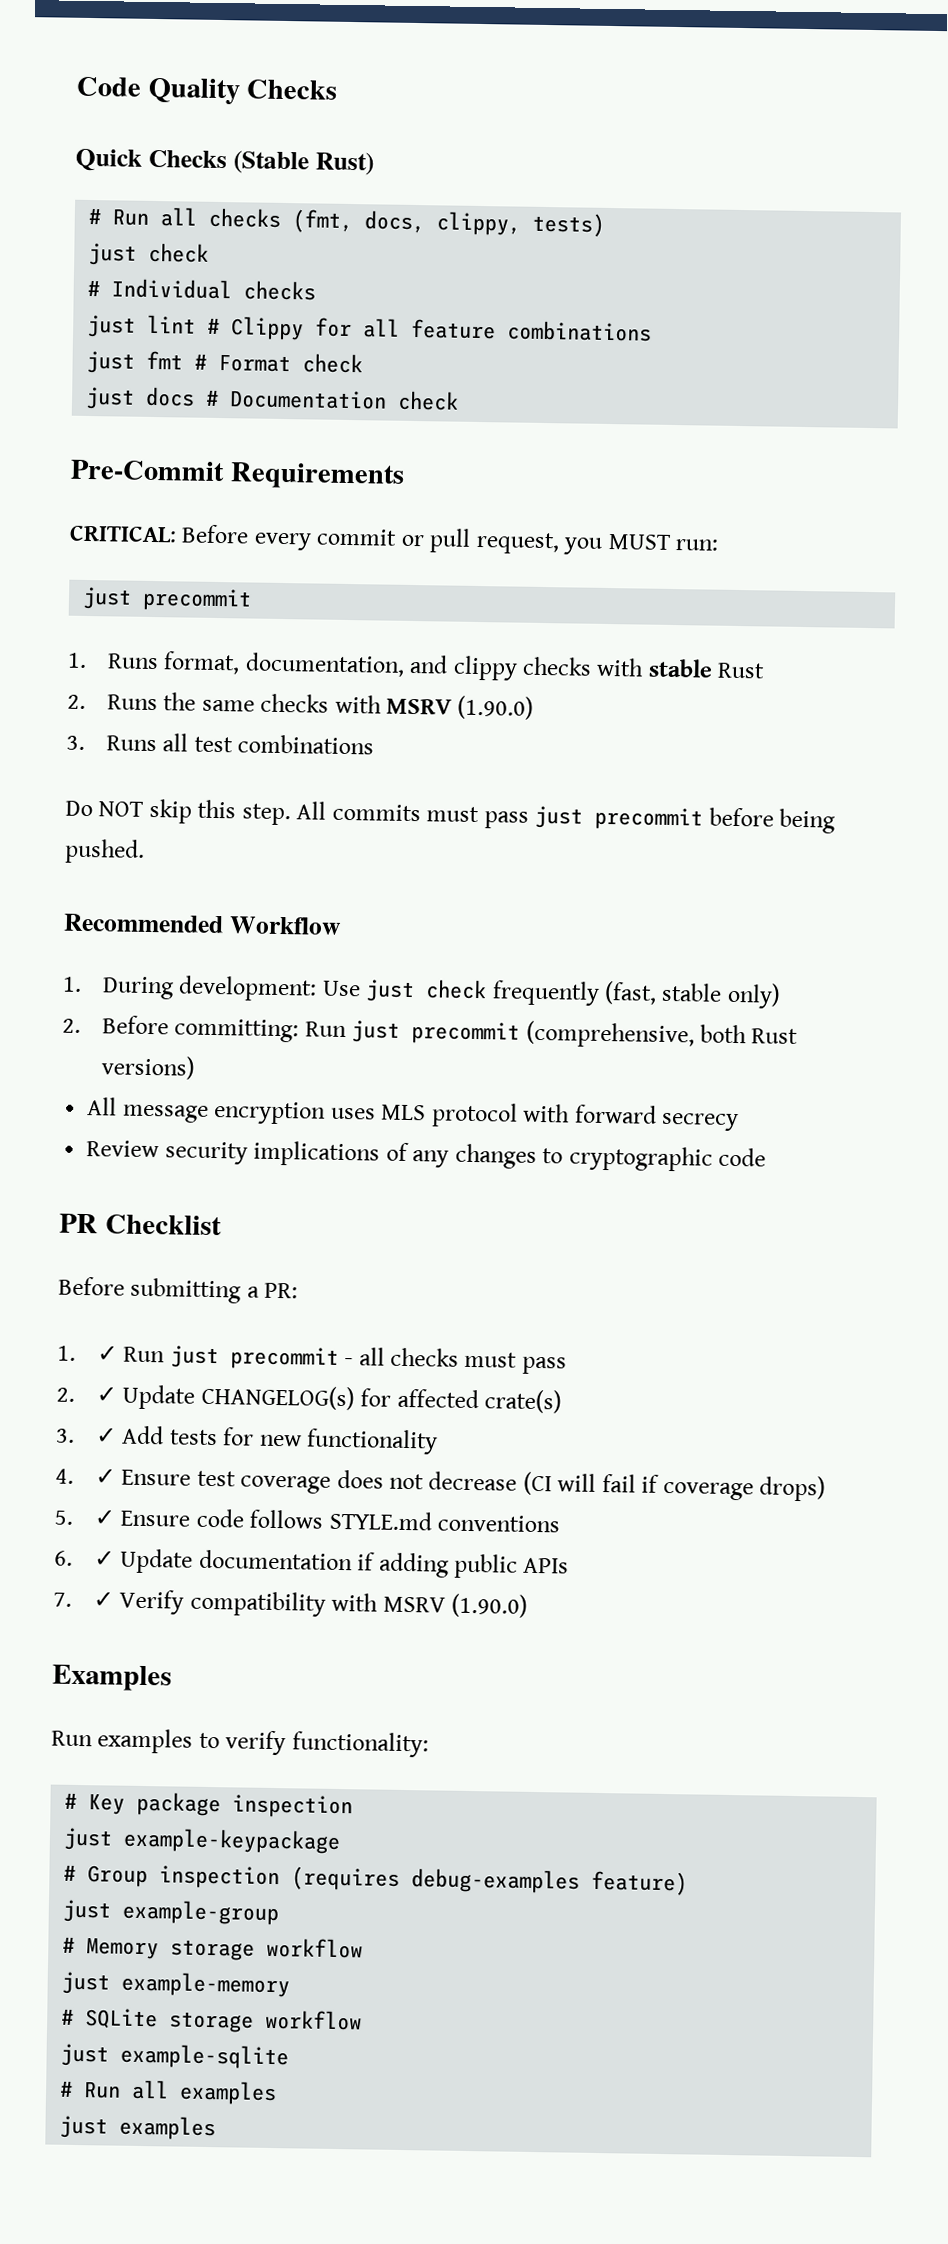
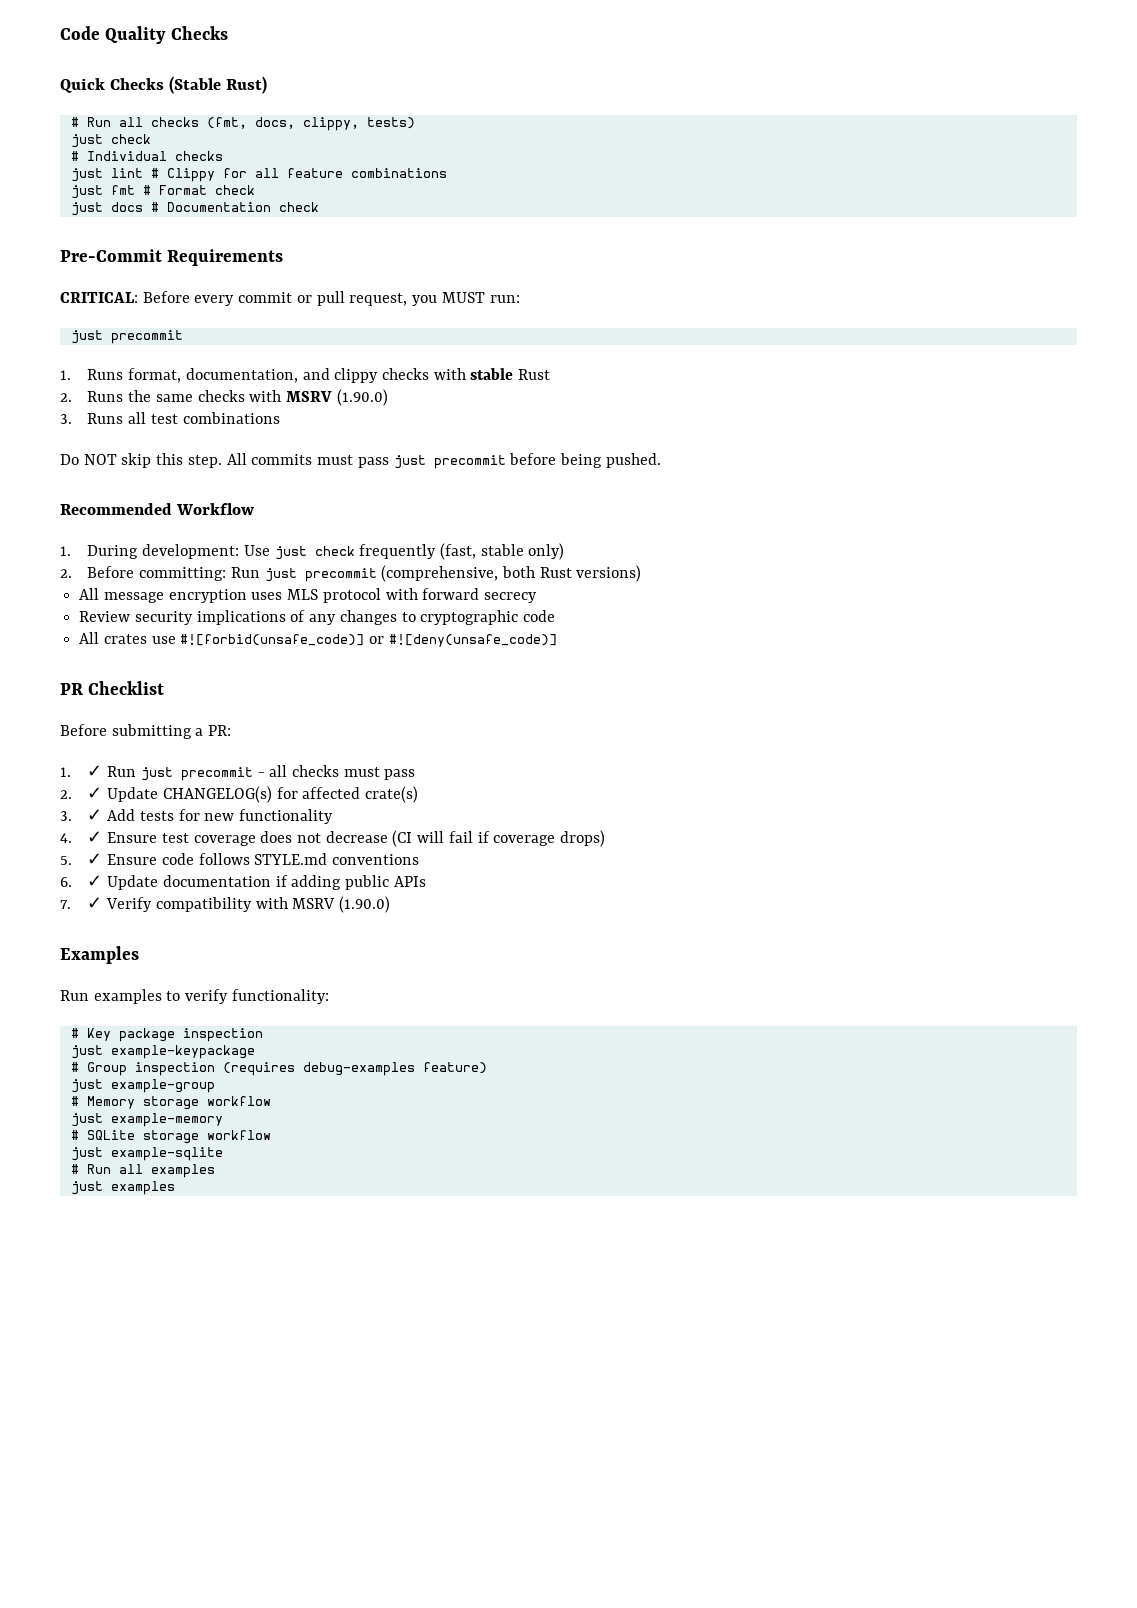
(767, 1157) none -> [79,632,557,647] // All crates use #![forbid(unsafe_code)] or #![deny(unsafe_code)]

